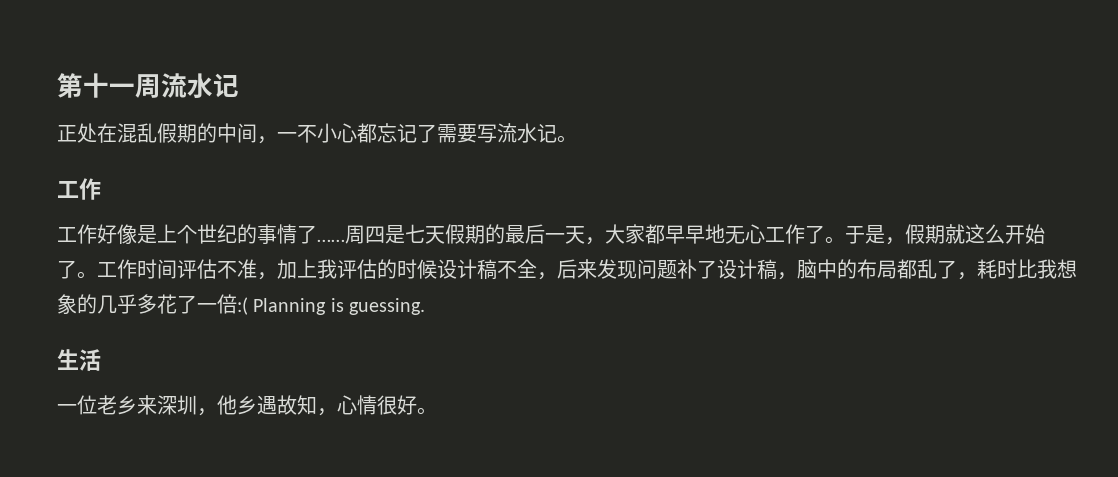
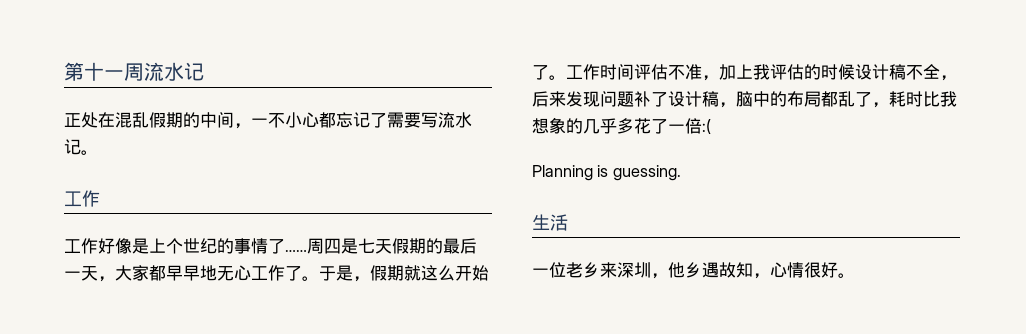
(248, 306) none -> (711, 126) //

